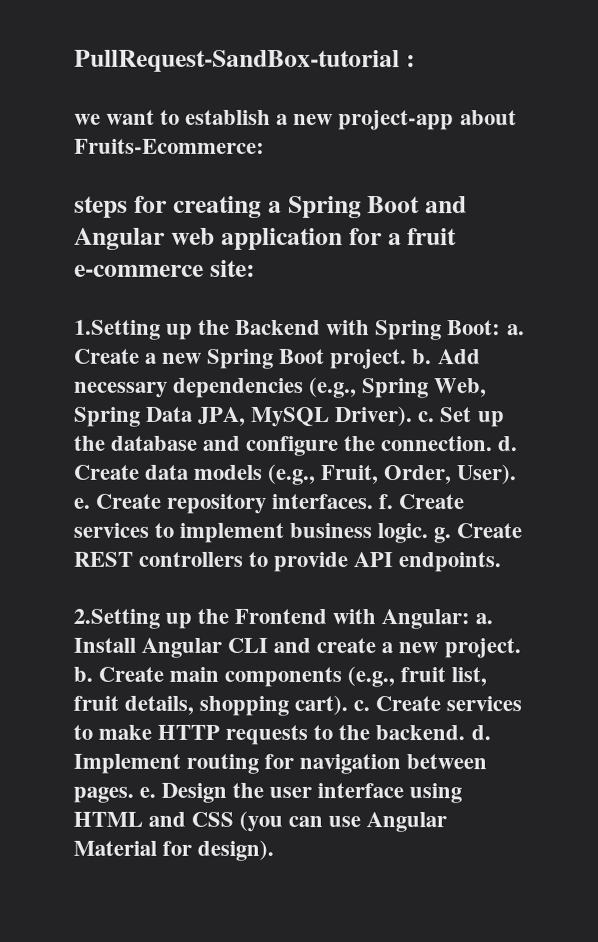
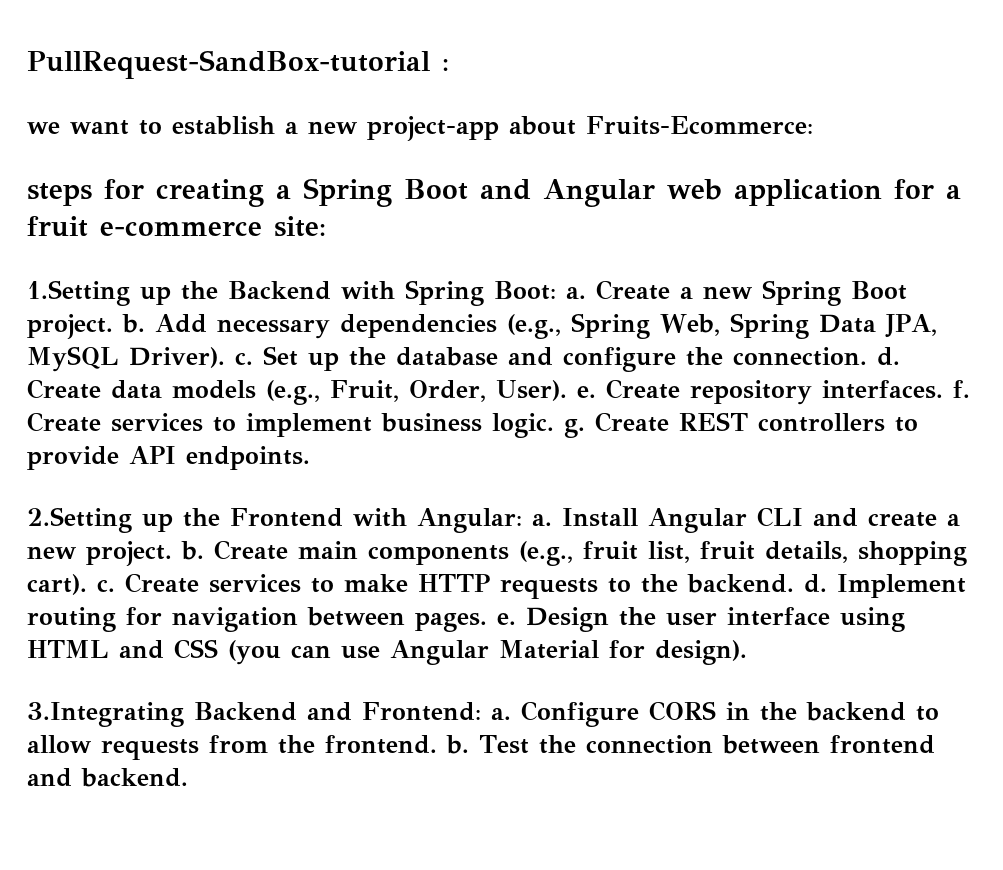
(275, 850) none -> [27,701,939,727] [27,735,935,760] [27,768,188,787] // 3.Integrating Backend and Frontend: a. Configure CORS in the backend to allow requests from the frontend. b. Test the connection between frontend and backend.

